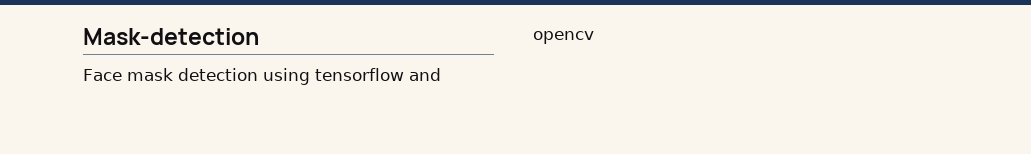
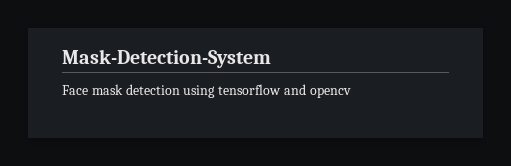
[83,28,259,45] Mask-detection -> [62,49,271,68] Mask-Detection-System

